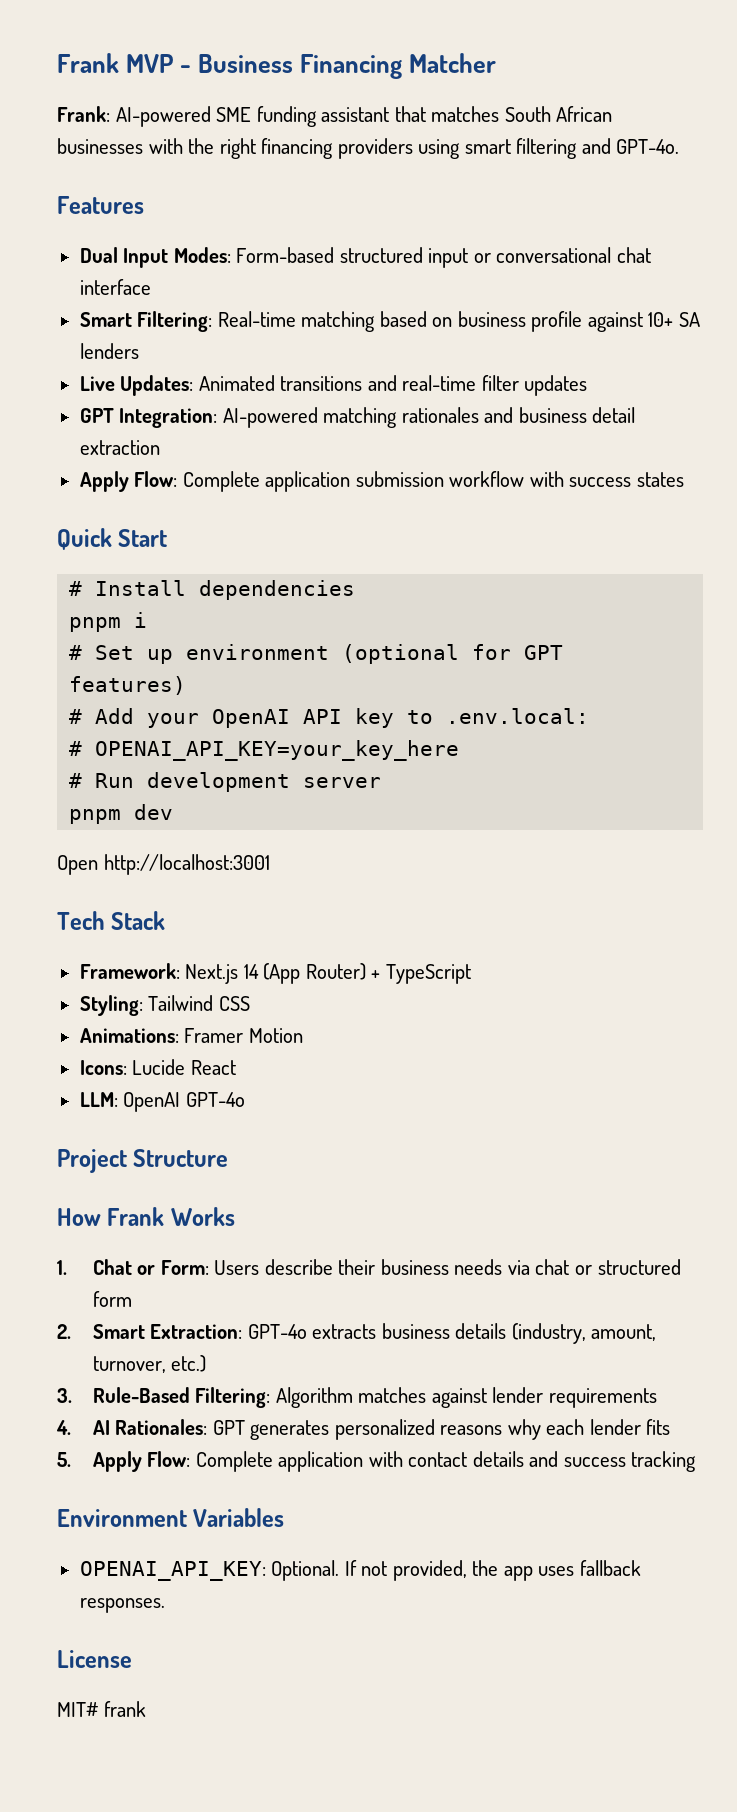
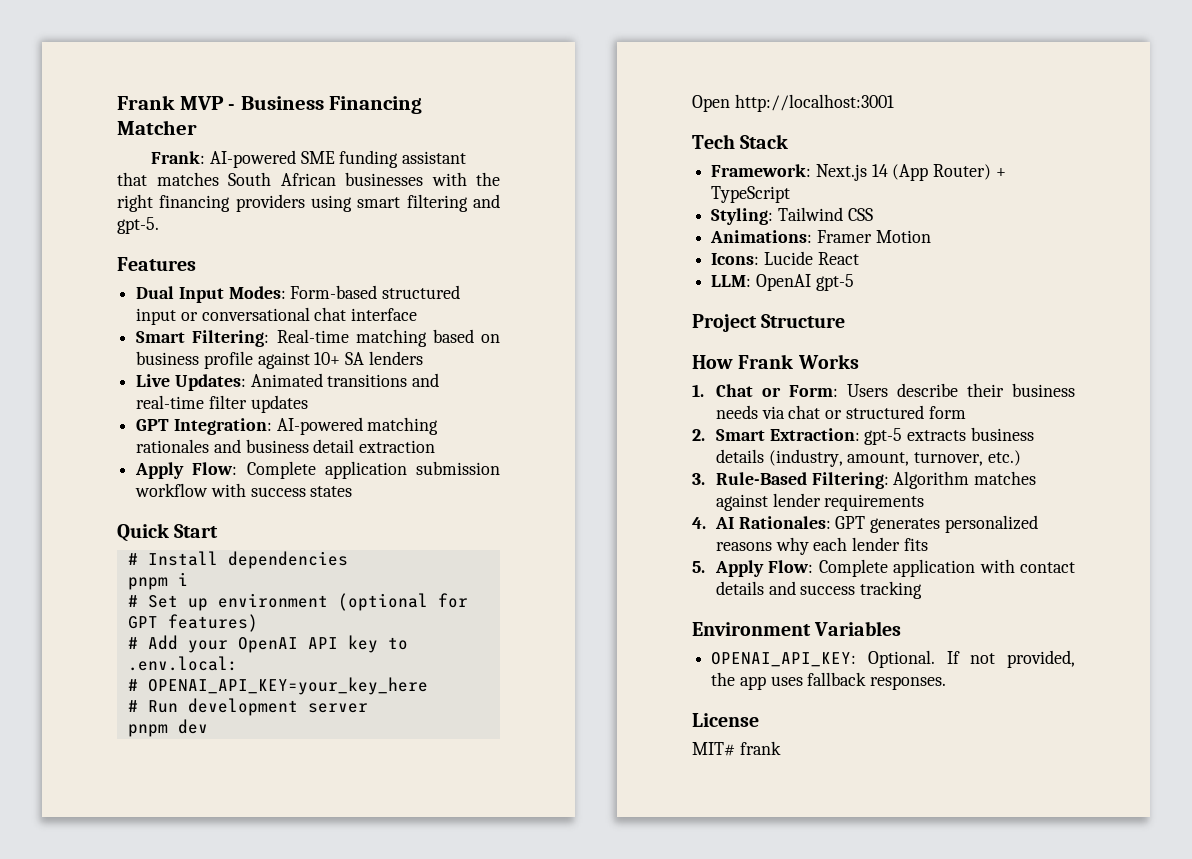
[616,139,680,154] GPT-4o. -> [117,217,159,234] gpt-5.
[185,1092,245,1107] GPT-4o -> [815,274,854,291] gpt-5
[247,1324,307,1339] GPT-4o -> [864,428,903,445] gpt-5

